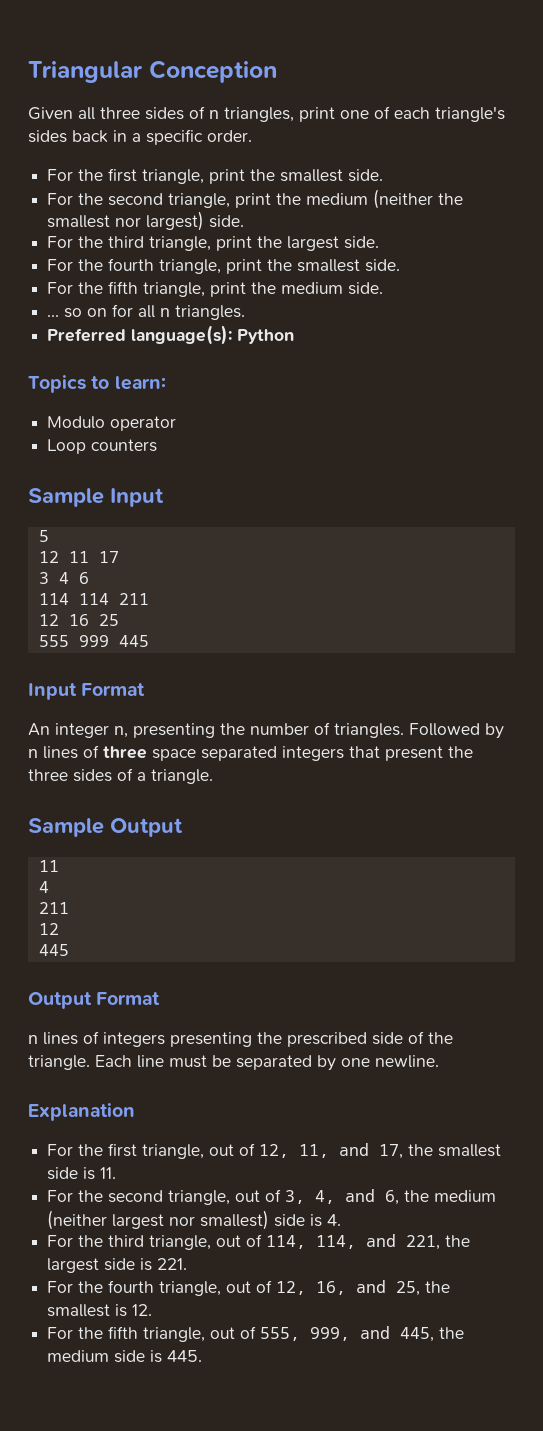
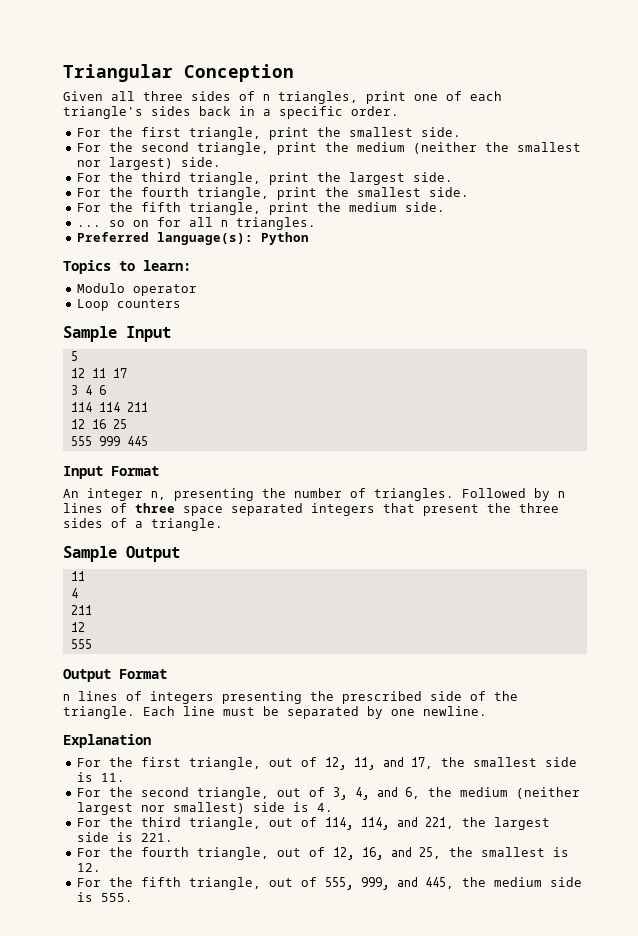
[38,944,69,956] 445 -> [70,639,92,649] 555
[167,1350,203,1362] 445. -> [100,893,133,902] 555.

